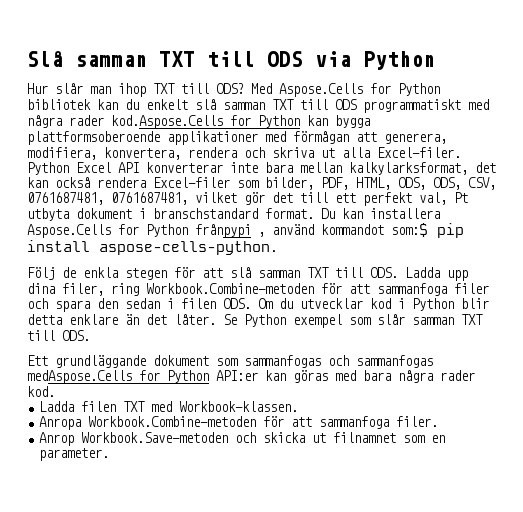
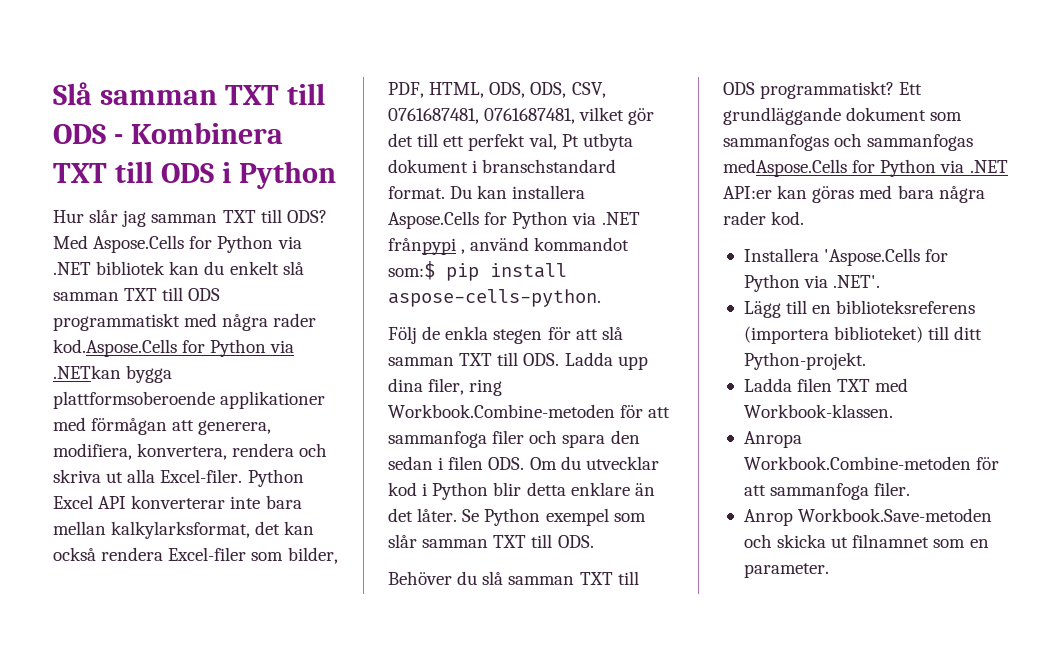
[315,51,351,67] via -> [114,122,284,144] [53,161,232,183] - Kombinera TXT till ODS i
[90,83,146,97] man ihop -> [122,210,218,227] jag samman
(440, 89) none -> [277,236,302,249] [53,262,91,275] via .NET
[307,115,328,126] kan -> [270,340,295,353] [53,365,121,379] via .NETkan
(188, 230) none -> [572,212,640,225] via .NET
(90, 335) none -> [388,571,639,585] [723,81,895,99] Behöver du slå samman TXT till ODS programmatiskt?
(209, 376) none -> [940,160,1008,173] via .NET
(55, 391) none -> [743,248,949,266] [743,274,881,292] [743,300,976,318] [743,326,983,344] [743,352,866,370] // Installera 'Aspose.Cells for Python via .NET'. // Lägg till en biblioteksreferens (importera biblioteket) till ditt Python-projekt.

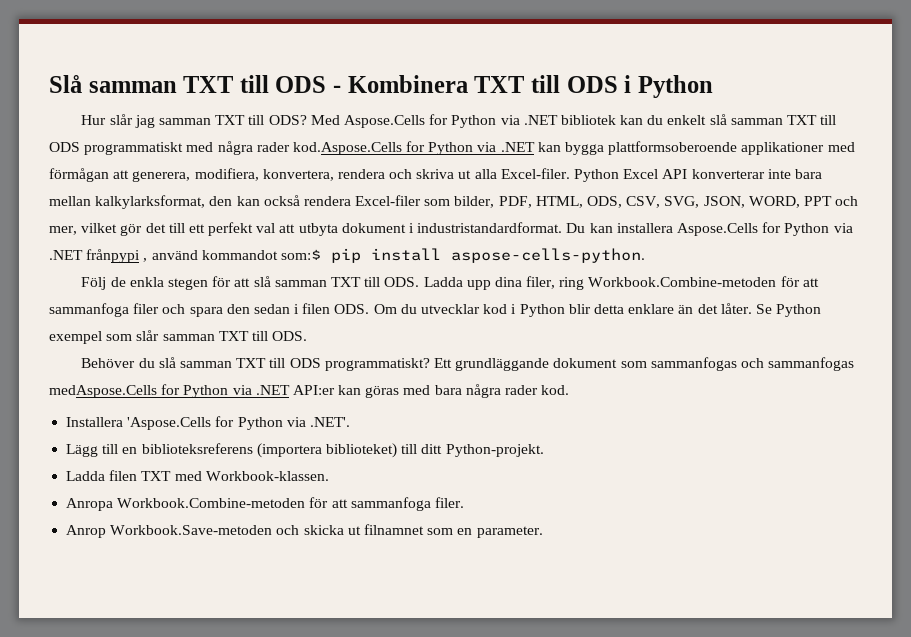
[53,365,121,379] .NETkan -> [500,142,561,152] .NET kan
[255,521,281,535] det -> [209,196,233,206] den
[530,82,606,98] [388,108,576,124] ODS, CSV, 0761687481, 0761687481, -> [626,196,859,208] [49,226,77,235] CSV, SVG, JSON, WORD, PPT och mer,
[528,133,579,150] val, Pt -> [256,223,296,233] val att
[482,159,617,173] [388,186,445,199] branschstandard format. -> [417,222,563,233] industristandardformat.

